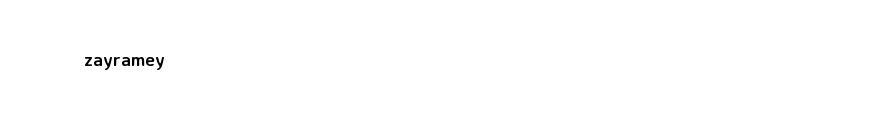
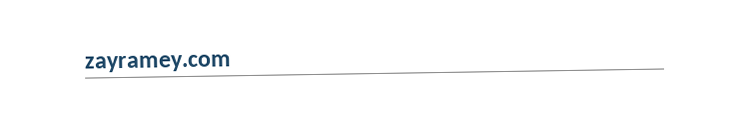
[84,57,165,70] zayramey -> [84,54,232,73] zayramey.com

